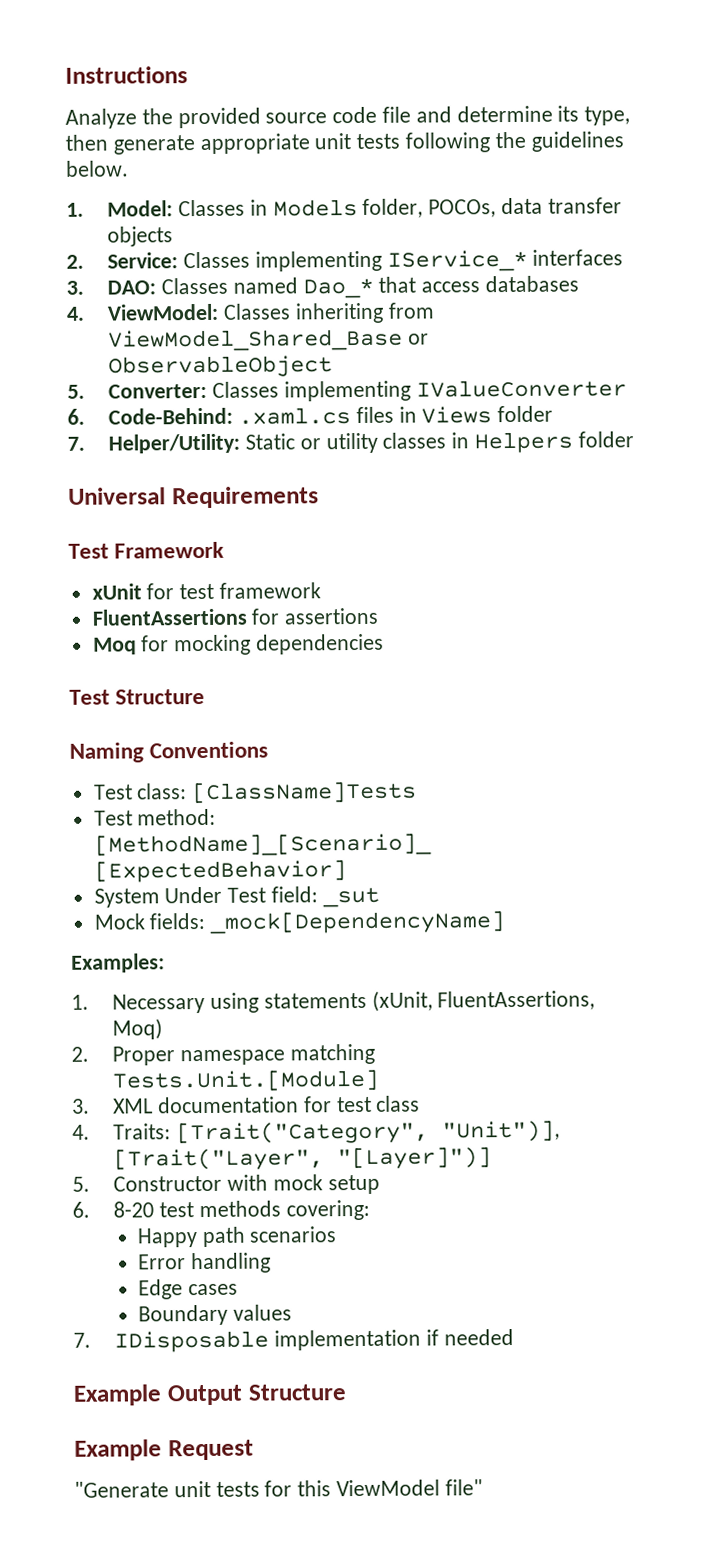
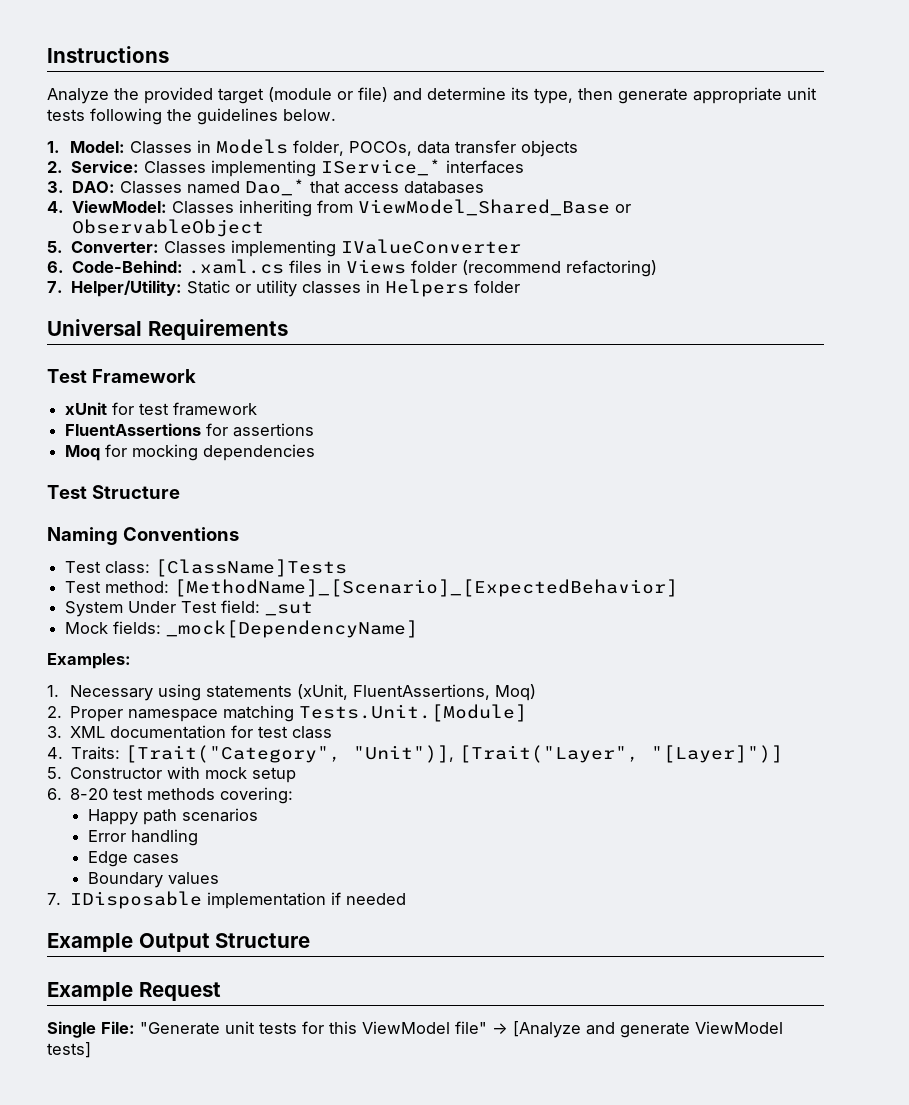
[265,106,412,124] source code file -> [218,87,388,104] target (module or file)
(554, 414) none -> [462,260,658,277] (recommend refactoring)
(254, 1450) none -> [47,1021,135,1038] Single File:
(483, 1487) none -> [492,1021,783,1038] [47,1042,91,1058] → [Analyze and generate ViewModel tests]

